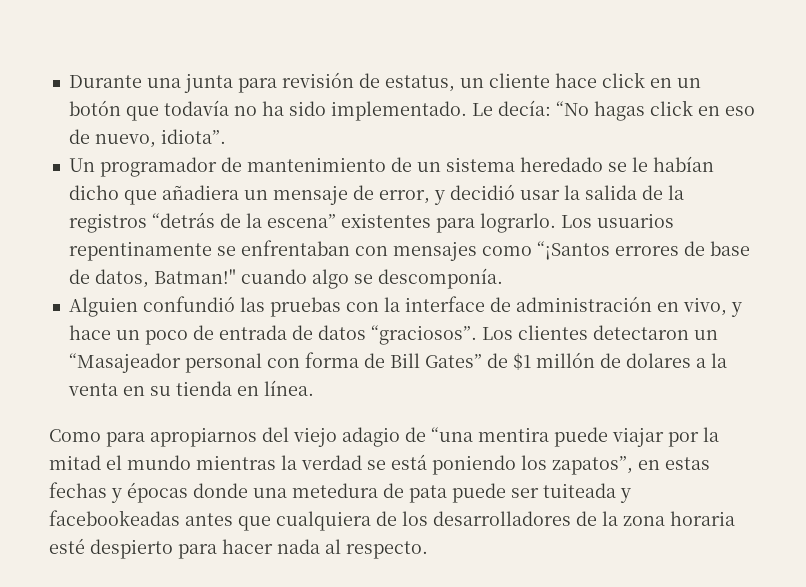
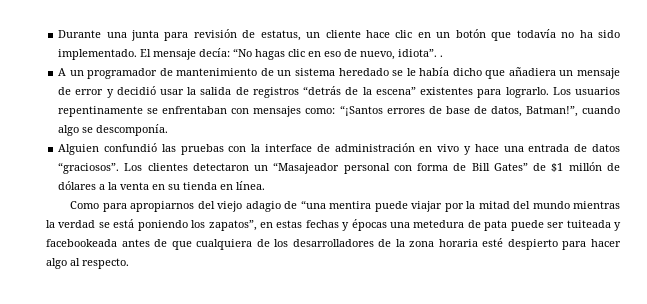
[601,72,645,88] click -> [395,30,413,38] clic
[471,103,493,116] Le -> [140,49,197,60] El mensaje
[649,100,693,116] click -> [288,49,306,57] clic
[68,158,95,172] // Un -> [440,55,444,57] [58,68,84,76] . // A un
[652,156,714,172] habían -> [419,67,450,76] había
[378,190,430,204] error, -> [75,89,104,95] error
[667,185,684,200] la -> (249, 91) none
[481,246,532,256] como -> [305,108,336,114] como:
[153,269,236,284] Batman!" -> [525,106,578,117] Batman!”,
[682,297,727,316] vivo, -> [437,144,460,152] vivo
[115,325,214,345] un poco de -> [503,146,524,152] una
[625,353,691,368] dolares -> [58,181,97,190] dólares
[106,455,122,470] el -> [513,201,531,209] del
[193,483,248,498] donde -> (387, 225) none
[49,510,233,526] facebookeadas antes -> [46,239,168,247] facebookeada antes de
[277,539,320,554] nada -> [46,258,67,269] algo

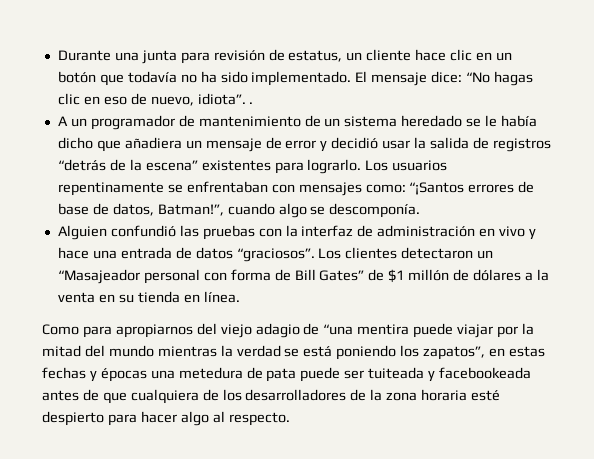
[199,48,231,57] decía: -> [431,71,463,83] dice:
[264,144,312,152] interface -> [301,225,354,237] interfaz

